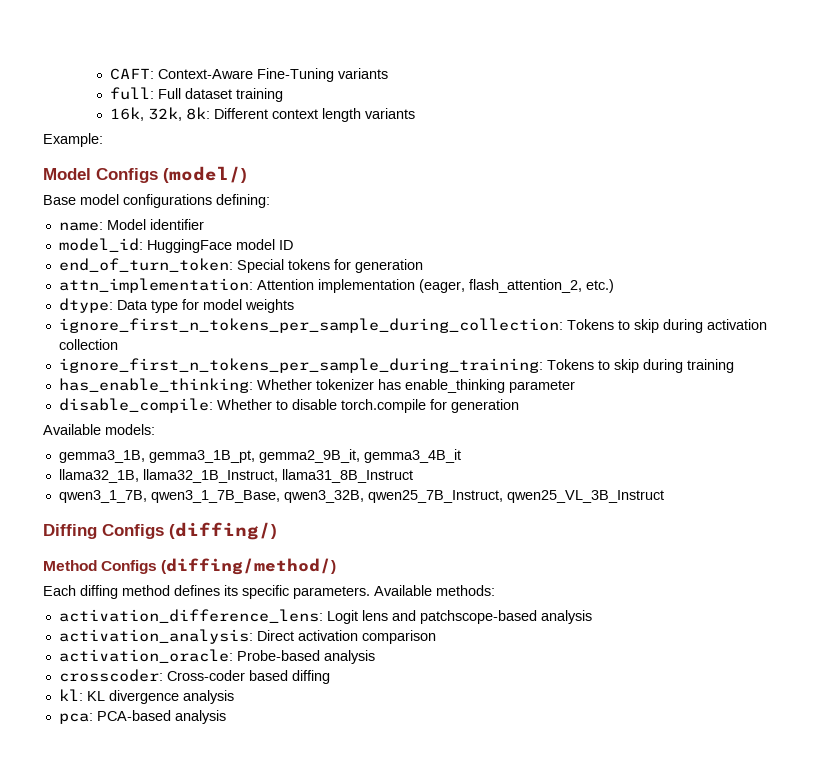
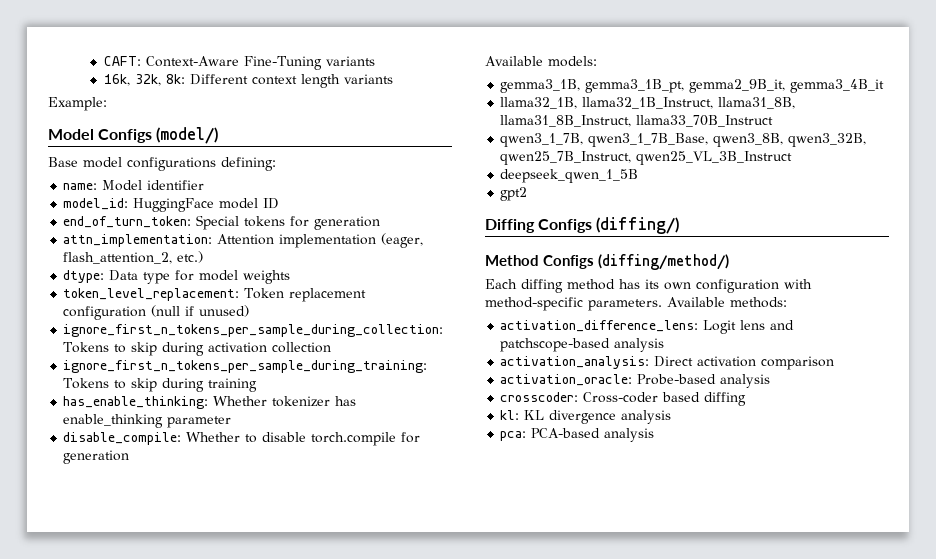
[110,87,284,102] // full: Full dataset training -> (375, 61) none
(294, 306) none -> [63,288,367,302] [63,305,250,320] // token_level_replacement: Token replacement configuration (null if unused)
[281,469,413,483] llama31_8B_Instruct -> [718,97,796,109] [500,115,774,127] llama31_8B, llama31_8B_Instruct, llama33_70B_Instruct
(280, 496) none -> [713,133,784,147] qwen3_8B,
(664, 496) none -> [500,169,639,183] [500,187,528,201] // deepseek_qwen_1_5B // gpt2
[174,585,289,599] defines its specific -> [619,279,812,293] [485,297,583,311] has its own configuration with method-specific

